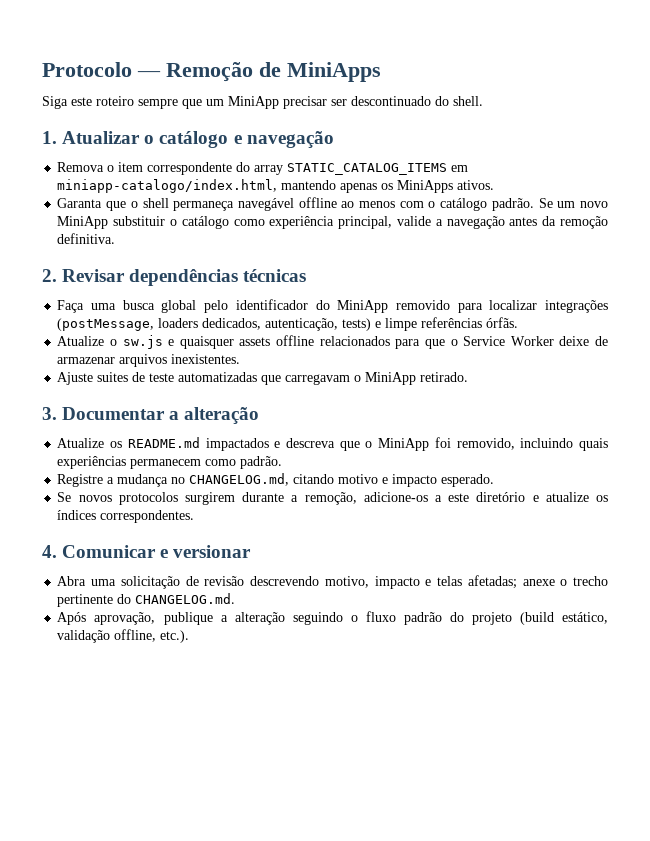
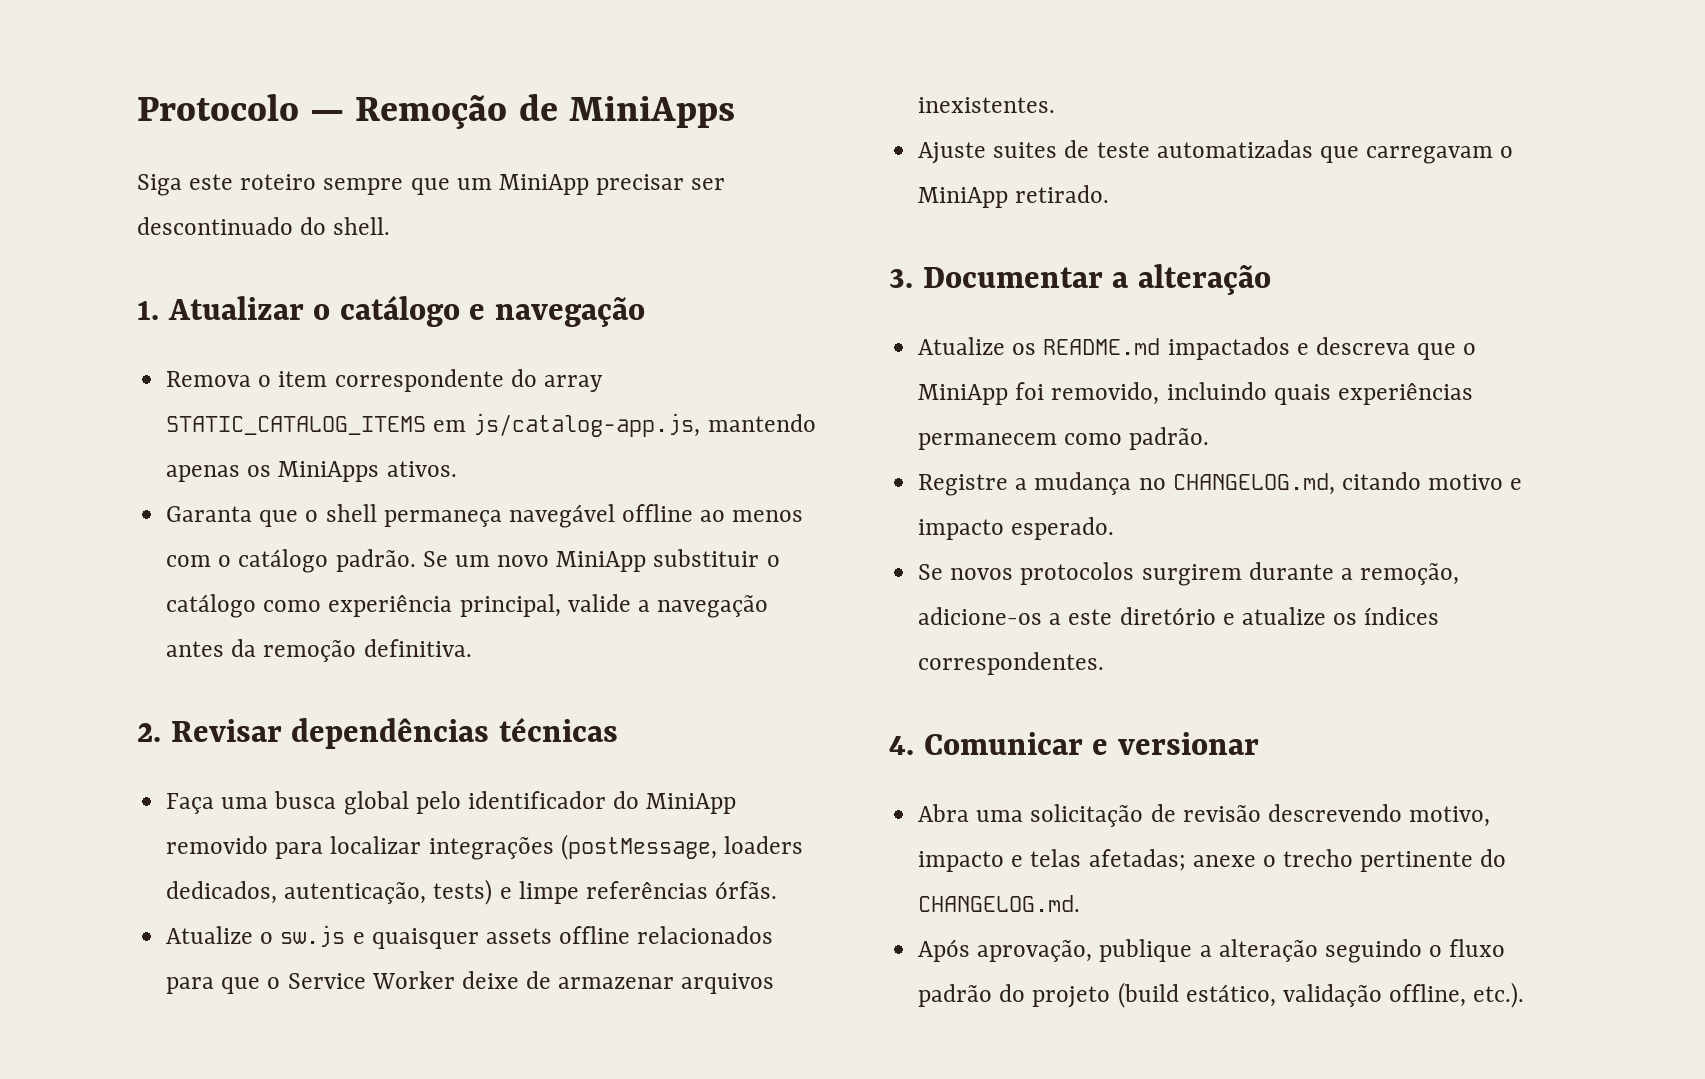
[57,179,278,193] miniapp-catalogo/index.html, -> [473,413,701,437] js/catalog-app.js,

